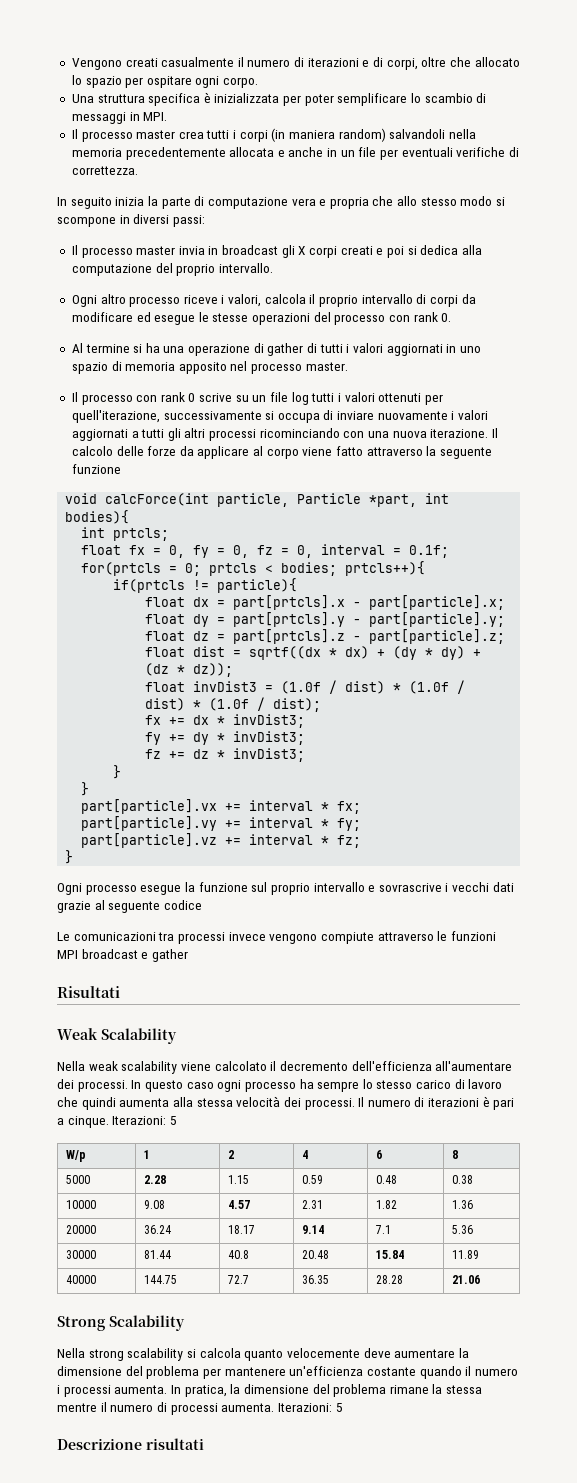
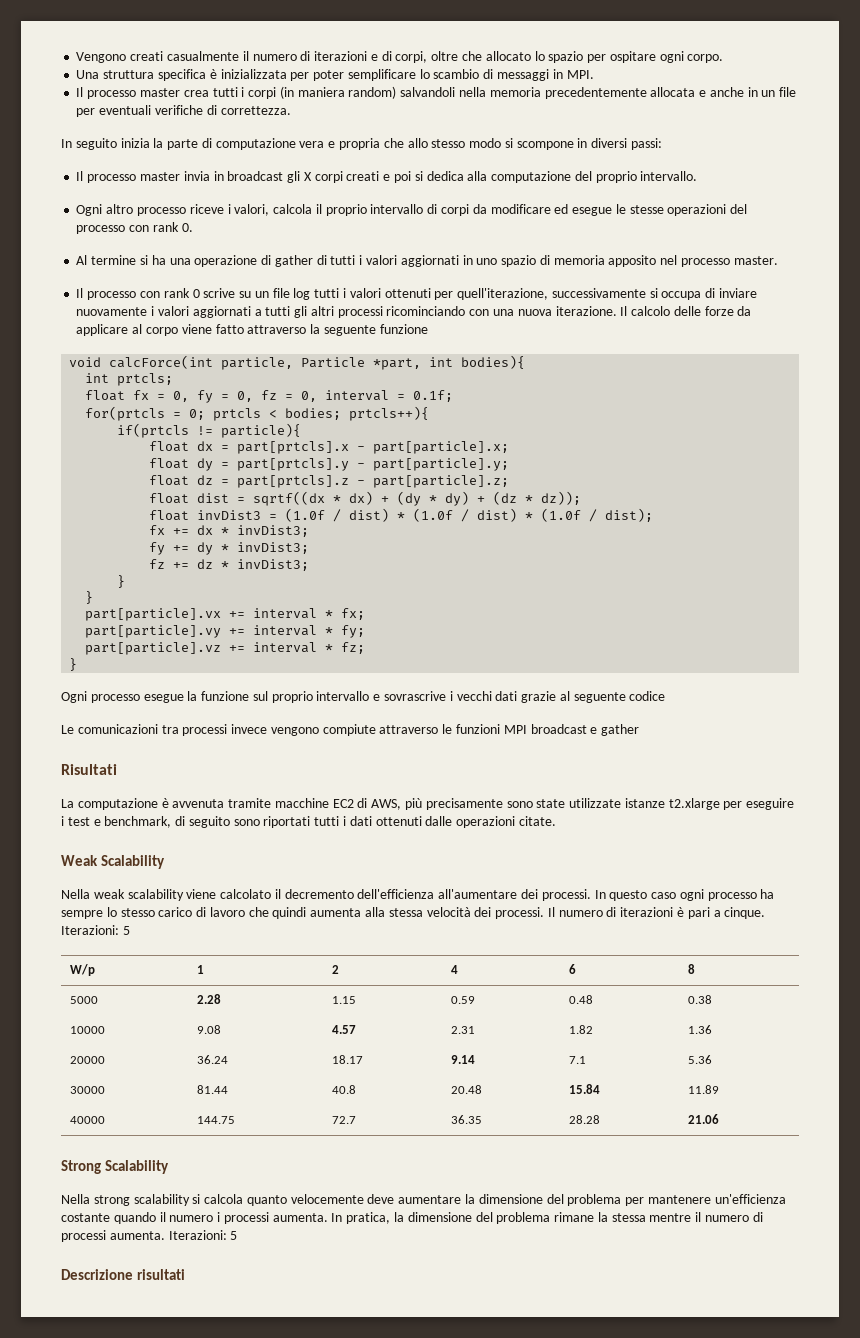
(120, 992) none -> [61,798,795,810] [61,816,556,828] // La computazione è avvenuta tramite macchine EC2 di AWS, più precisamente sono state utilizzate istanze t2.xlarge per eseguire i test e benchmark, di seguito sono riportati tutti i dati ottenuti dalle operazioni citate.

